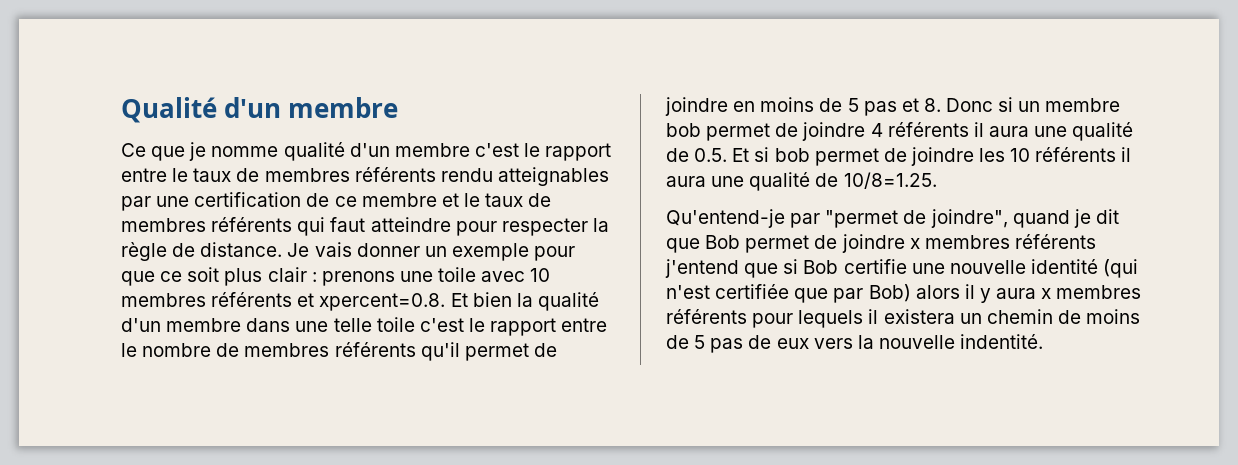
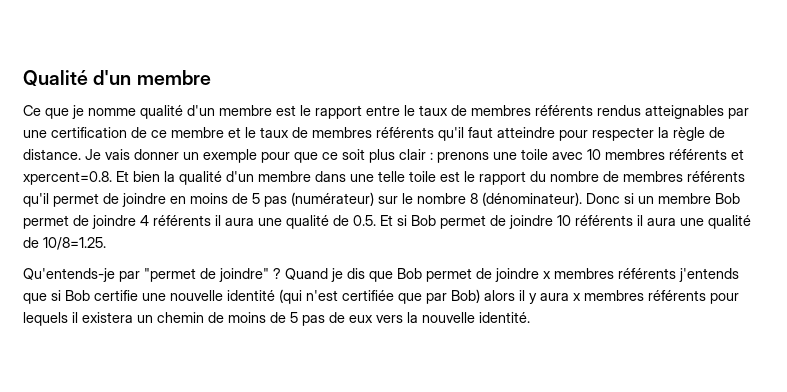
[474,143,519,157] c'est -> [276,105,296,116] est
[440,168,493,182] rendu -> [597,105,641,116] rendus
[297,217,326,236] qui -> [438,127,464,141] qu'il
[419,318,608,336] [121,343,137,357] c'est le rapport entre le -> [440,171,546,185] est le rapport du
[901,98,941,112] et 8. -> [291,192,582,206] (numérateur) sur le nombre 8 (dénominateur).
[666,123,701,137] bob -> [715,193,740,204] Bob
[774,147,1006,166] bob permet de joindre les -> [411,215,553,229] Bob permet de joindre
[666,209,785,228] Qu'entend-je -> [23,268,115,282] Qu'entends-je
[930,209,1119,228] joindre", quand je dit -> [219,268,365,282] joindre" ? Quand je dis
[665,259,739,278] j'entend -> [679,268,739,282] j'entends
[960,334,1044,349] indentité. -> [479,312,530,323] identité.

